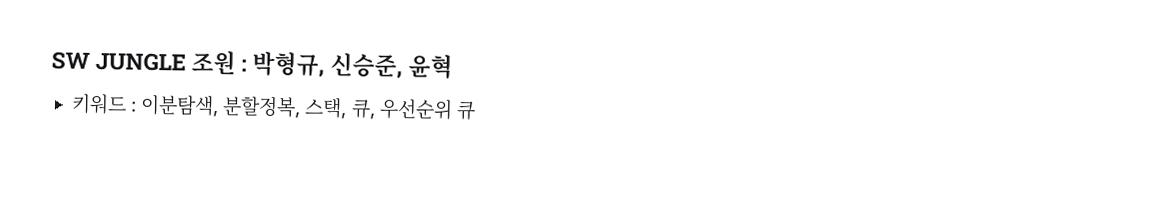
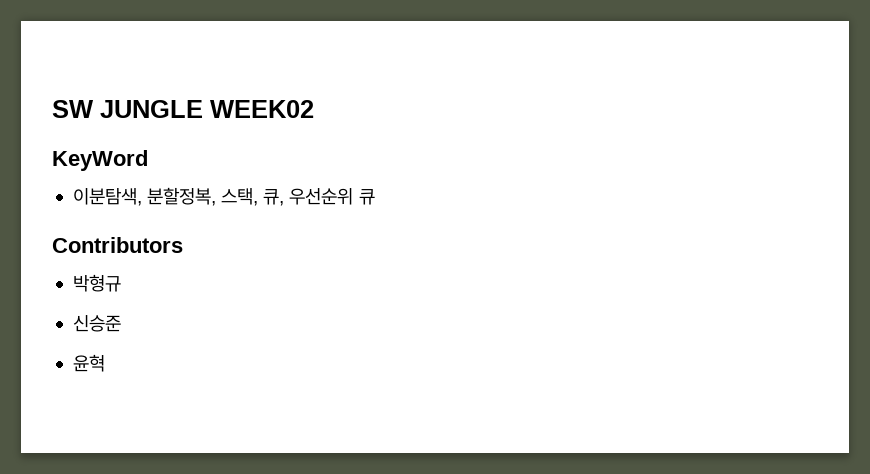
[191,50,454,79] [70,93,138,115] 조원 : 박형규, 신승준, 윤혁 // 키워드 : -> [210,100,314,118] [52,150,148,171] WEEK02 // KeyWord //
(476, 110) none -> [52,237,183,253] [72,274,121,292] [72,315,121,332] [72,354,105,372] // Contributors // 박형규 // 신승준 // 윤혁

